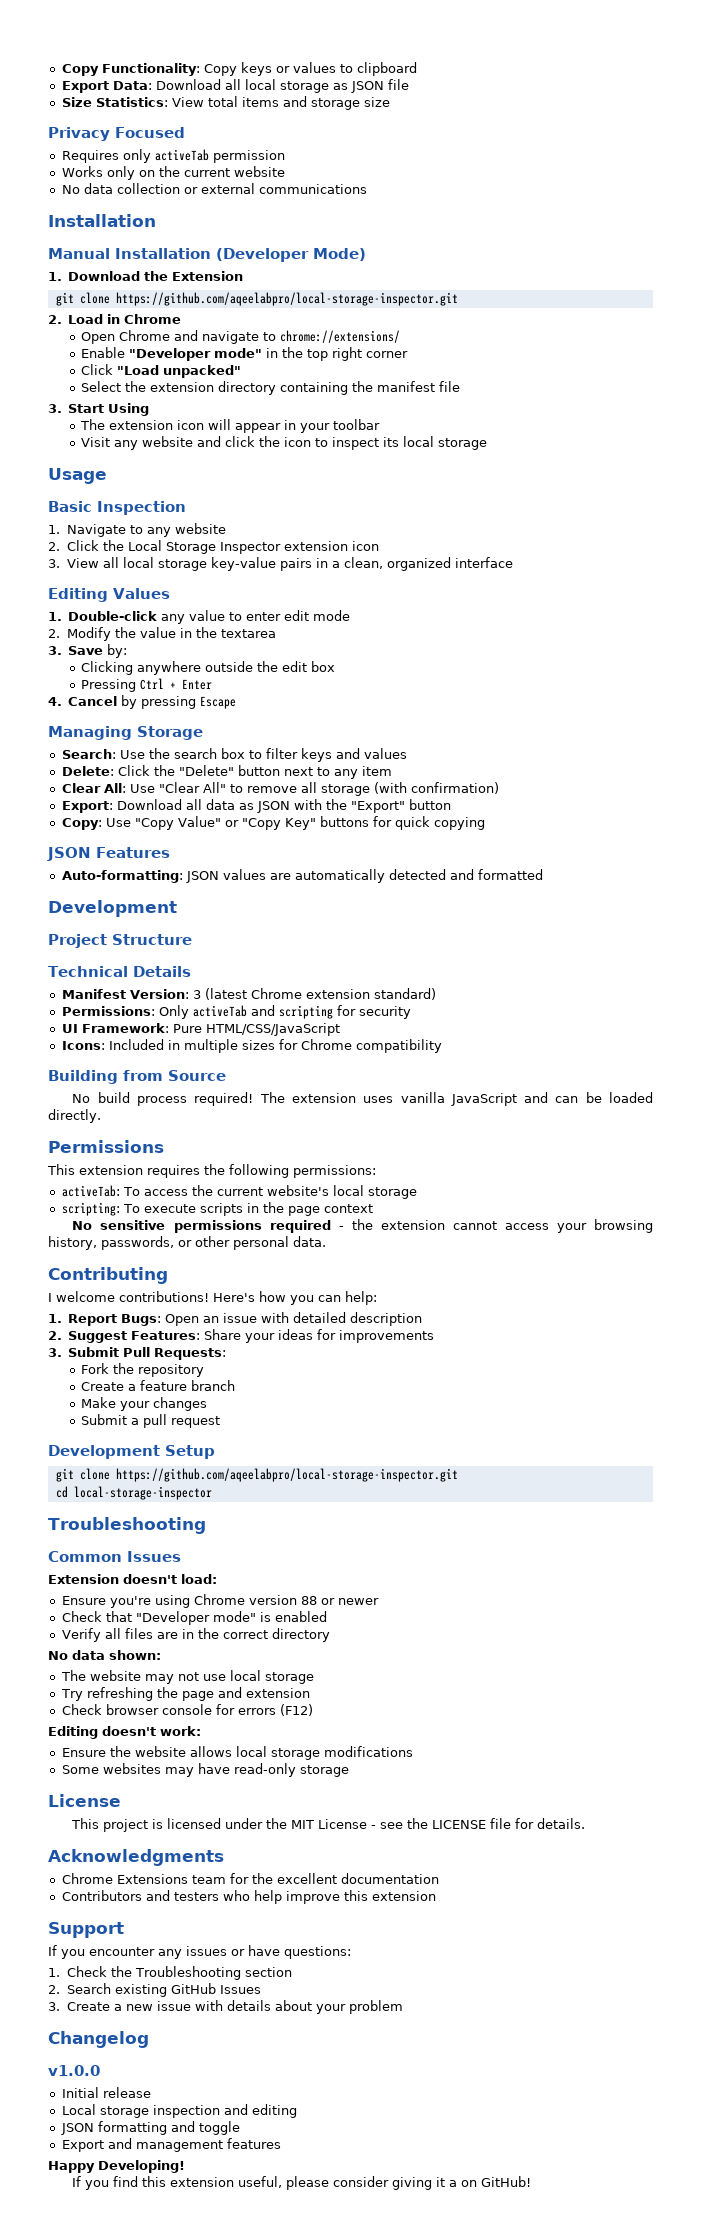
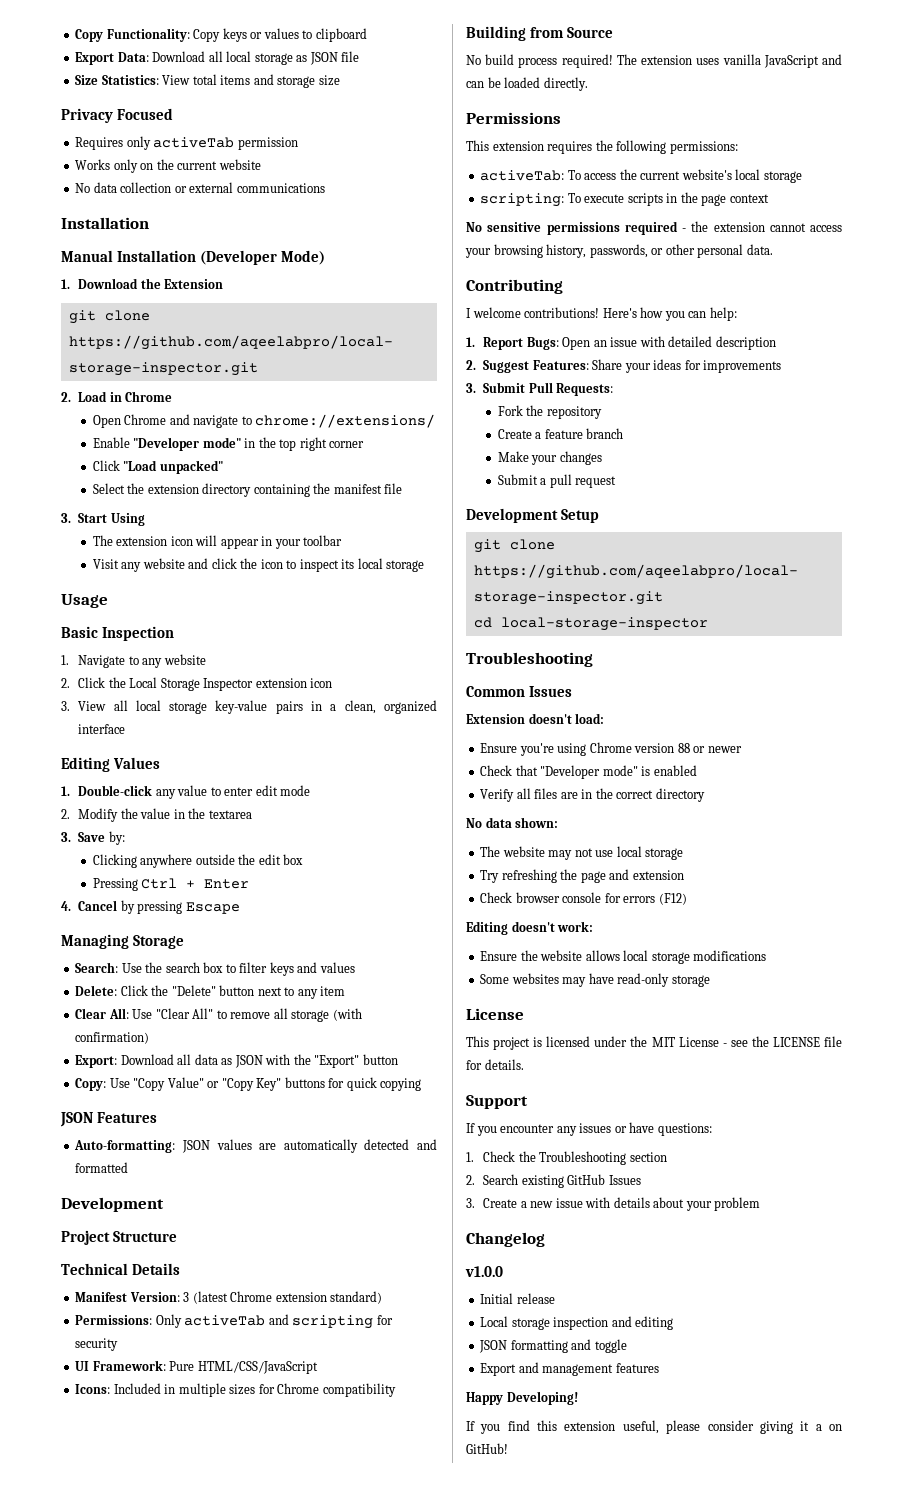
[48,1849,224,1866] [61,1873,439,1884] [61,1890,436,1904] // Acknowledgments // Chrome Extensions team for the excellent documentation // Contributors and testers who help improve this extension -> (524, 1064) none

